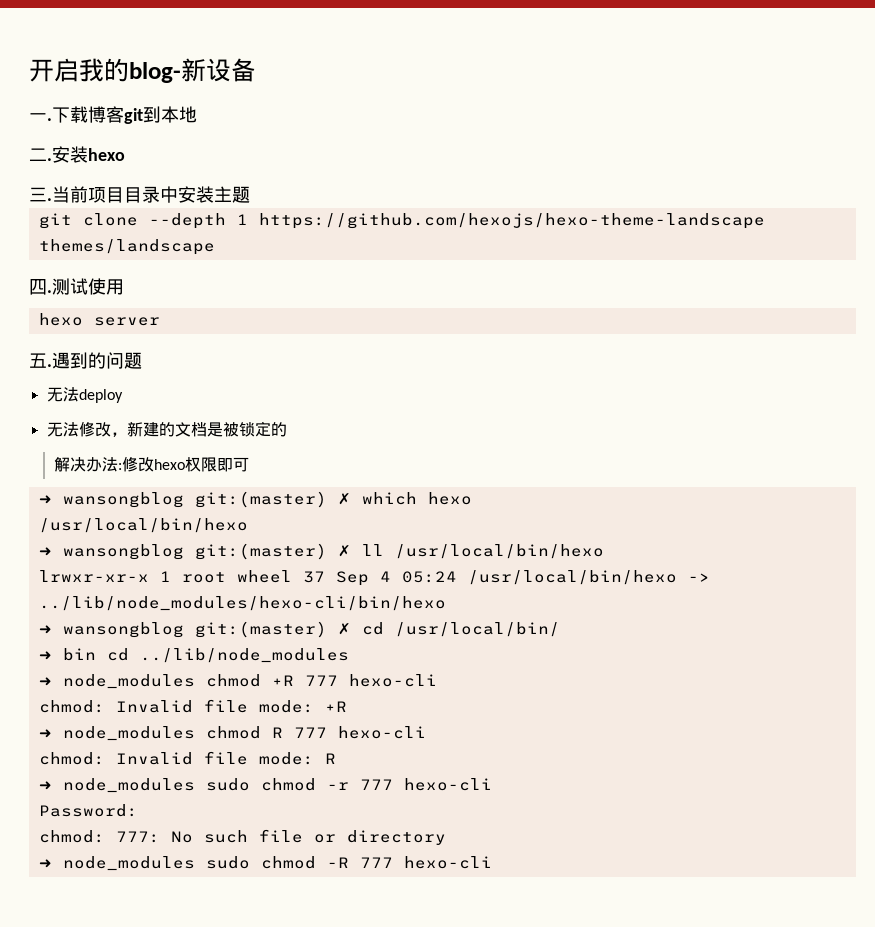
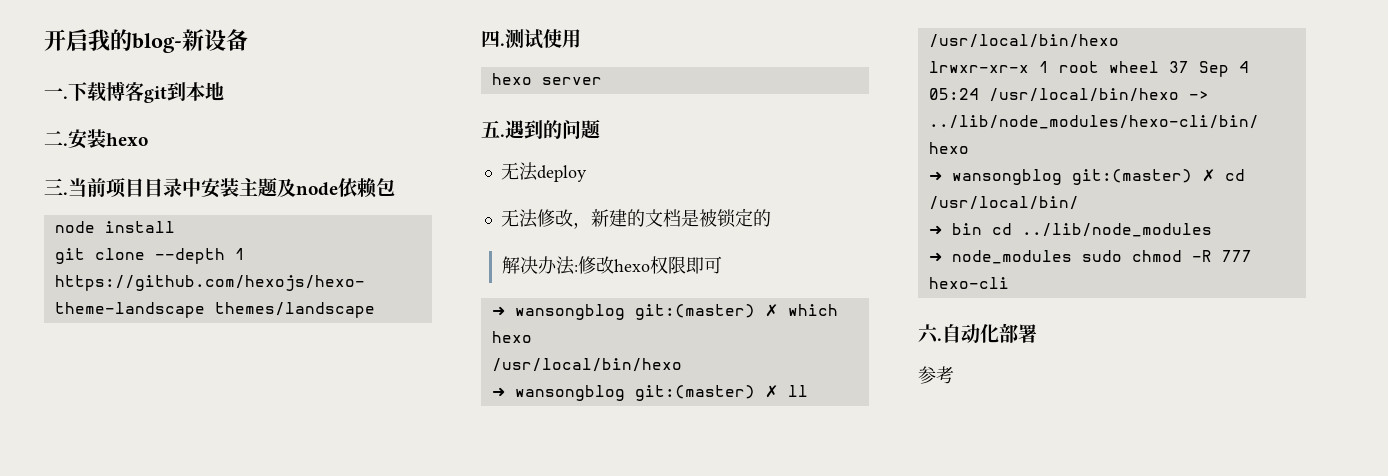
(250, 194) none -> [277,178,395,198] [54,221,175,233] 及node依赖包 // node install
[38,674,437,689] [38,699,347,713] [38,726,426,741] [38,751,336,765] [38,778,492,793] [38,804,138,817] [38,829,446,845] // ➜ node_modules chmod +R 777 hexo-cli // chmod: Invalid file mode: +R // ➜ node_modules chmod R 777 hexo-cli // chmod: Invalid file mode: R // ➜ node_modules sudo chmod -r 777 hexo-cli // Password: // chmod: 777: No such file or directory -> (1212, 230) none
(492, 862) none -> [918,323,1037,344] [918,366,954,384] // 六.自动化部署 // 参考

